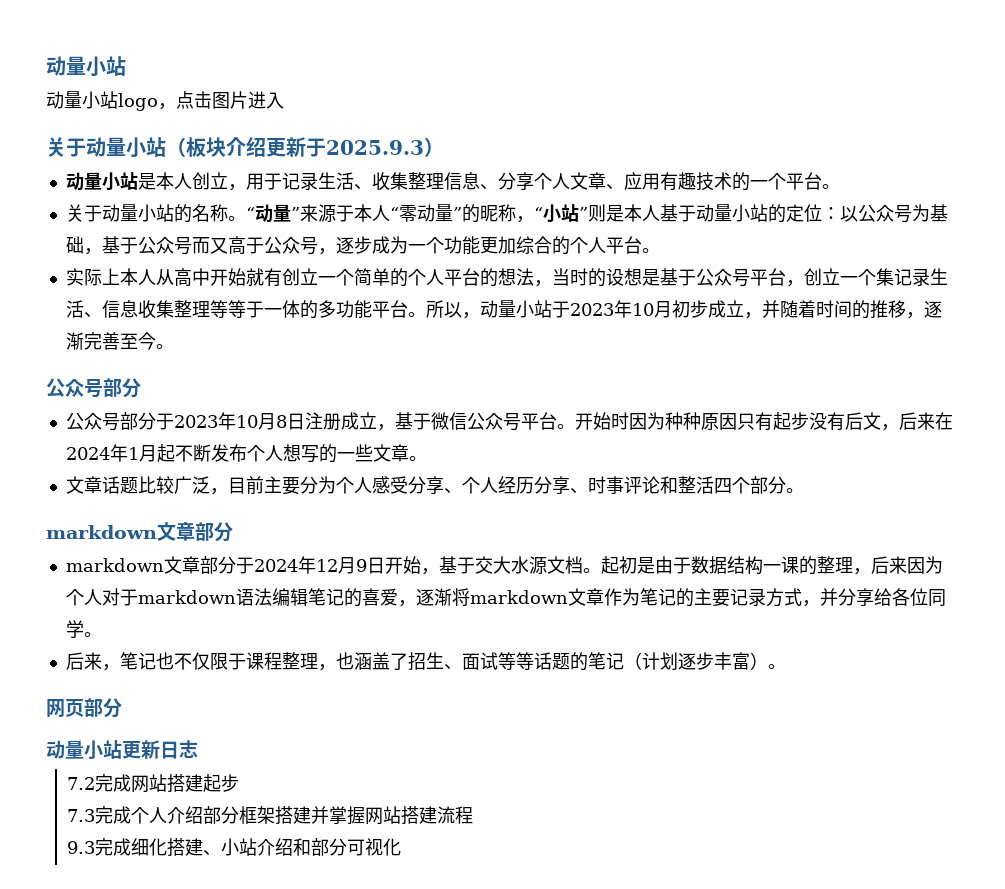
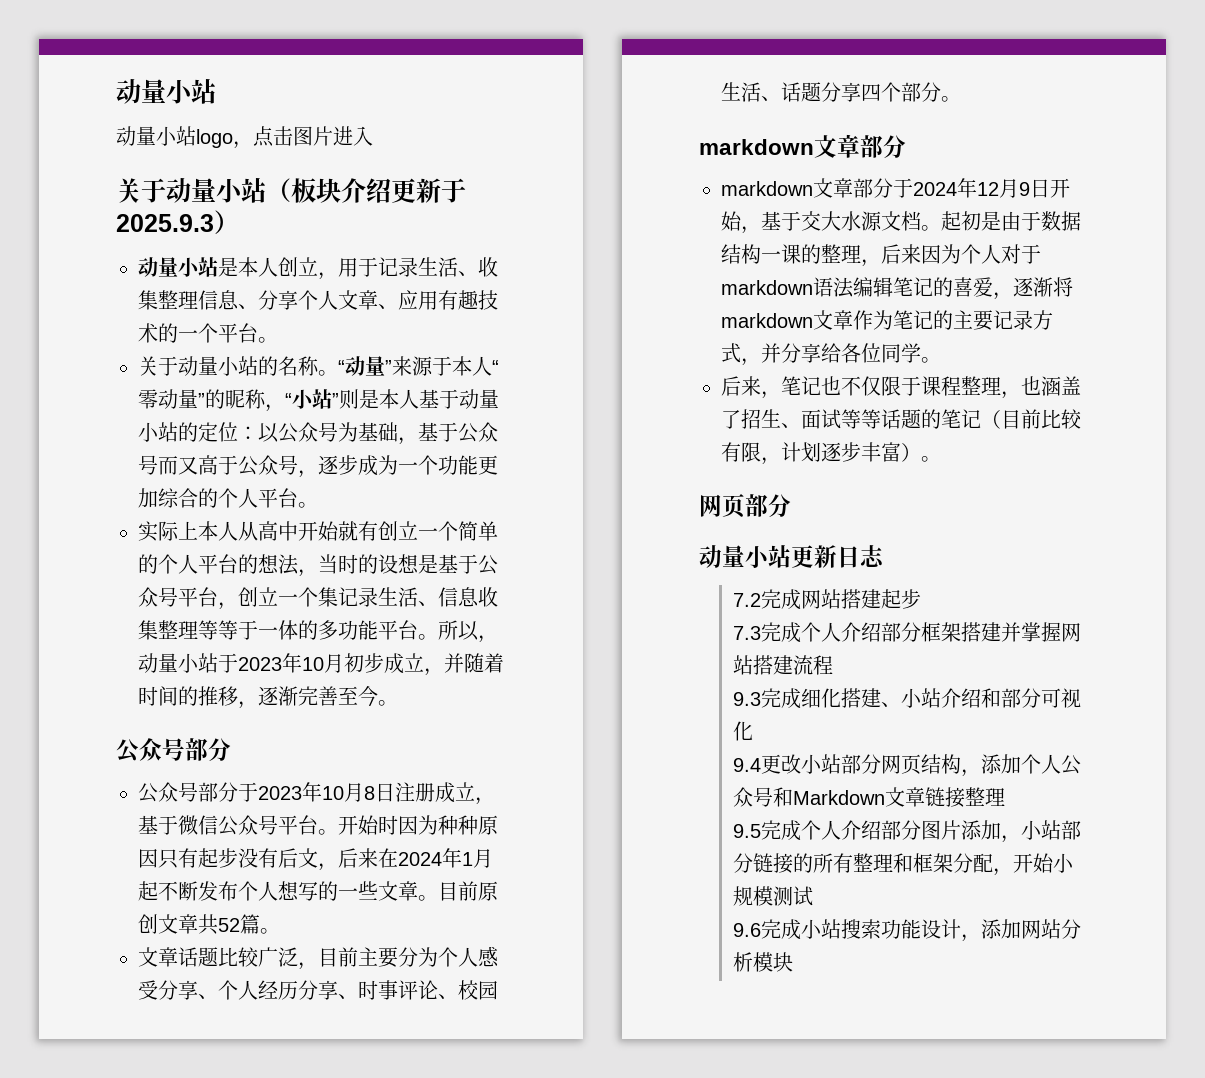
(427, 458) none -> [438,881,498,901] [138,914,280,935] 目前原创文章共52篇。
[659,476,714,494] 和整活 -> [438,980,498,1000] [721,82,861,102] 、校园生活、话题分享
(642, 661) none -> [1001,409,1082,429] [721,442,781,465] 目前比较有限，
(402, 847) none -> [732,754,1081,777] [732,787,1005,808] [732,820,1081,843] [732,853,1074,876] [732,886,813,906] [732,919,1081,942] [732,952,793,972] // 9.4更改小站部分网页结构，添加个人公众号和Markdown文章链接整理 // 9.5完成个人介绍部分图片添加，小站部分链接的所有整理和框架分配，开始小规模测试 // 9.6完成小站搜索功能设计，添加网站分析模块

